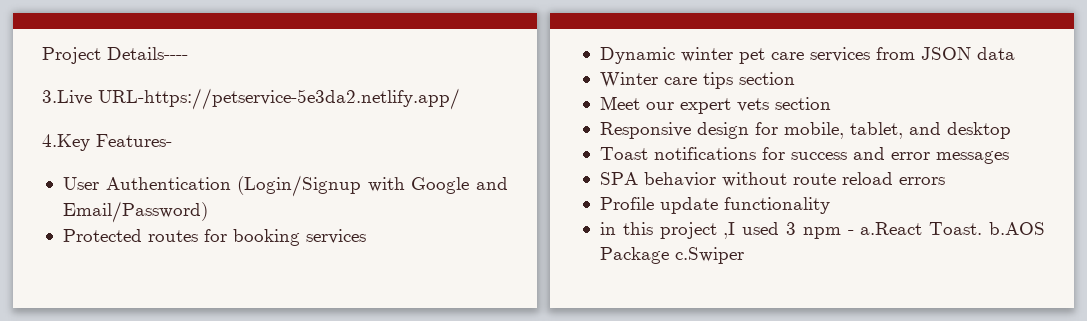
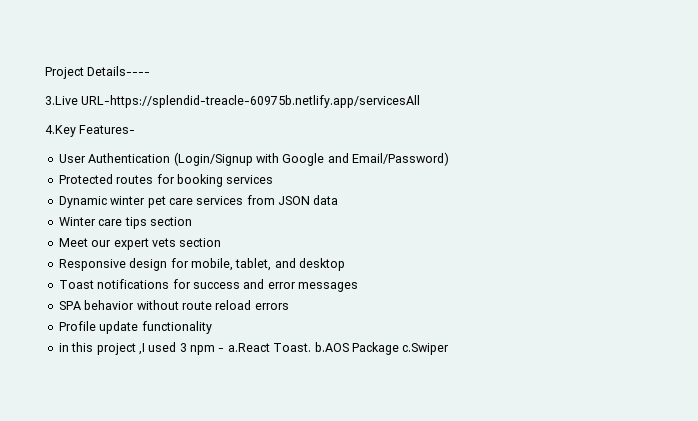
[98,88,460,110] URL-https://petservice-5e3da2.netlify.app/ -> [81,95,421,108] URL-https://splendid-treacle-60975b.netlify.app/servicesAll

